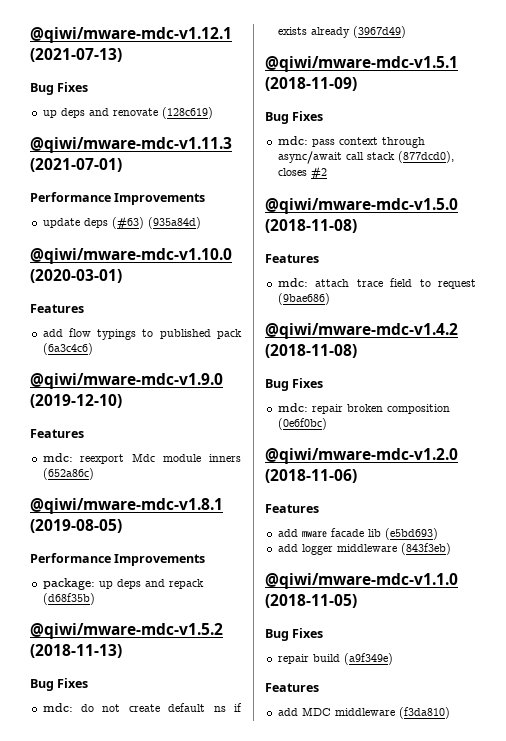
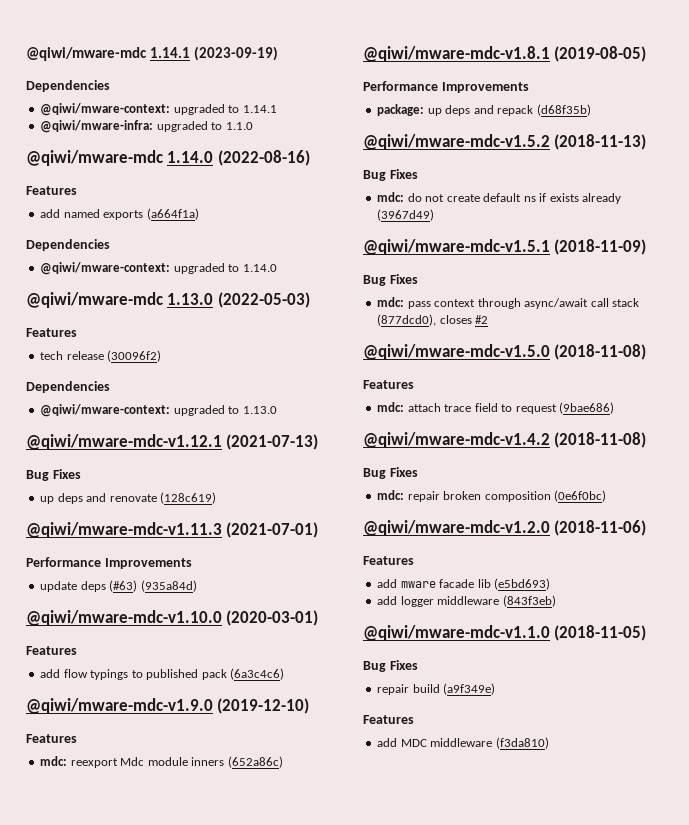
(30, 35) none -> [26,46,279,61] [26,80,110,92] [40,103,277,116] [40,120,253,133] [26,150,310,166] [26,186,77,195] [40,208,199,220] [26,239,110,251] [40,262,277,275] [26,292,310,308] [26,328,77,337] [40,350,162,362] [26,381,110,393] [40,404,277,417] @qiwi/mware-mdc 1.14.1 (2023-09-19) // Dependencies // @qiwi/mware-context: upgraded to 1.14.1 // @qiwi/mware-infra: upgraded to 1.1.0 // @qiwi/mware-mdc 1.14.0 (2022-08-16) // Features // add named exports (a664f1a) // Dependencies // @qiwi/mware-context: upgraded to 1.14.0 // @qiwi/mware-mdc 1.13.0 (2022-05-03) // Features // tech release (30096f2) // Dependencies // @qiwi/mware-context: upgraded to 1.13.0 //

